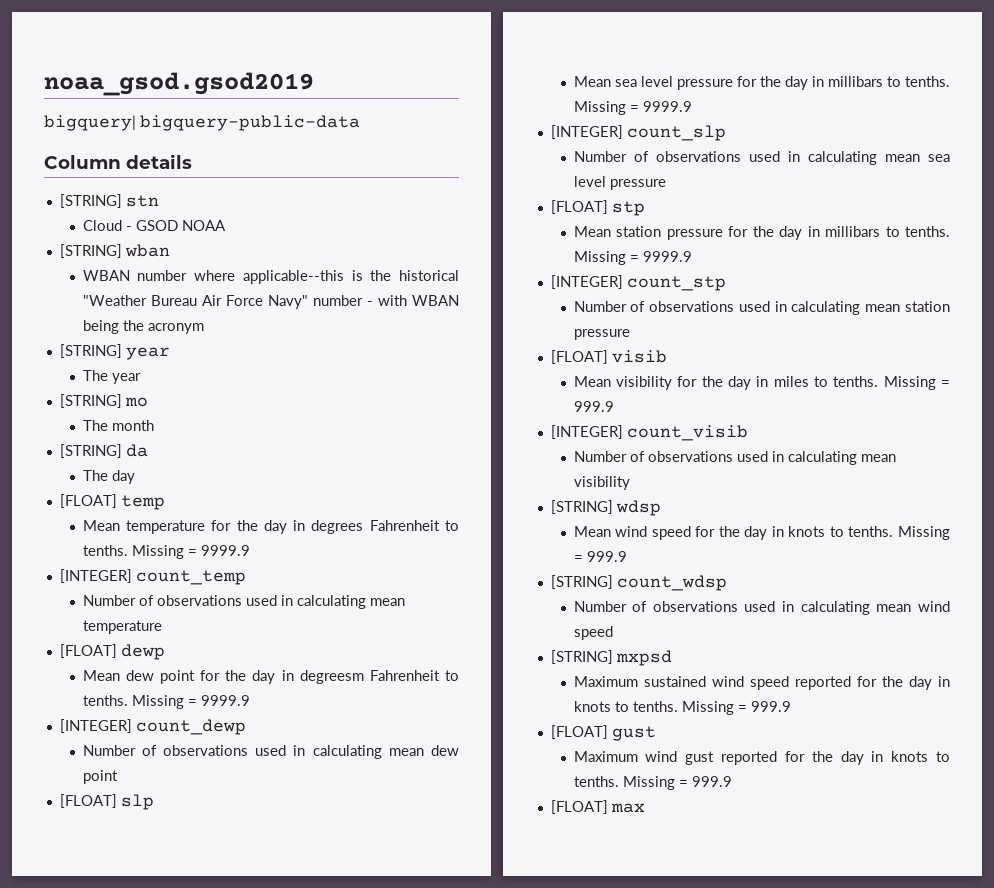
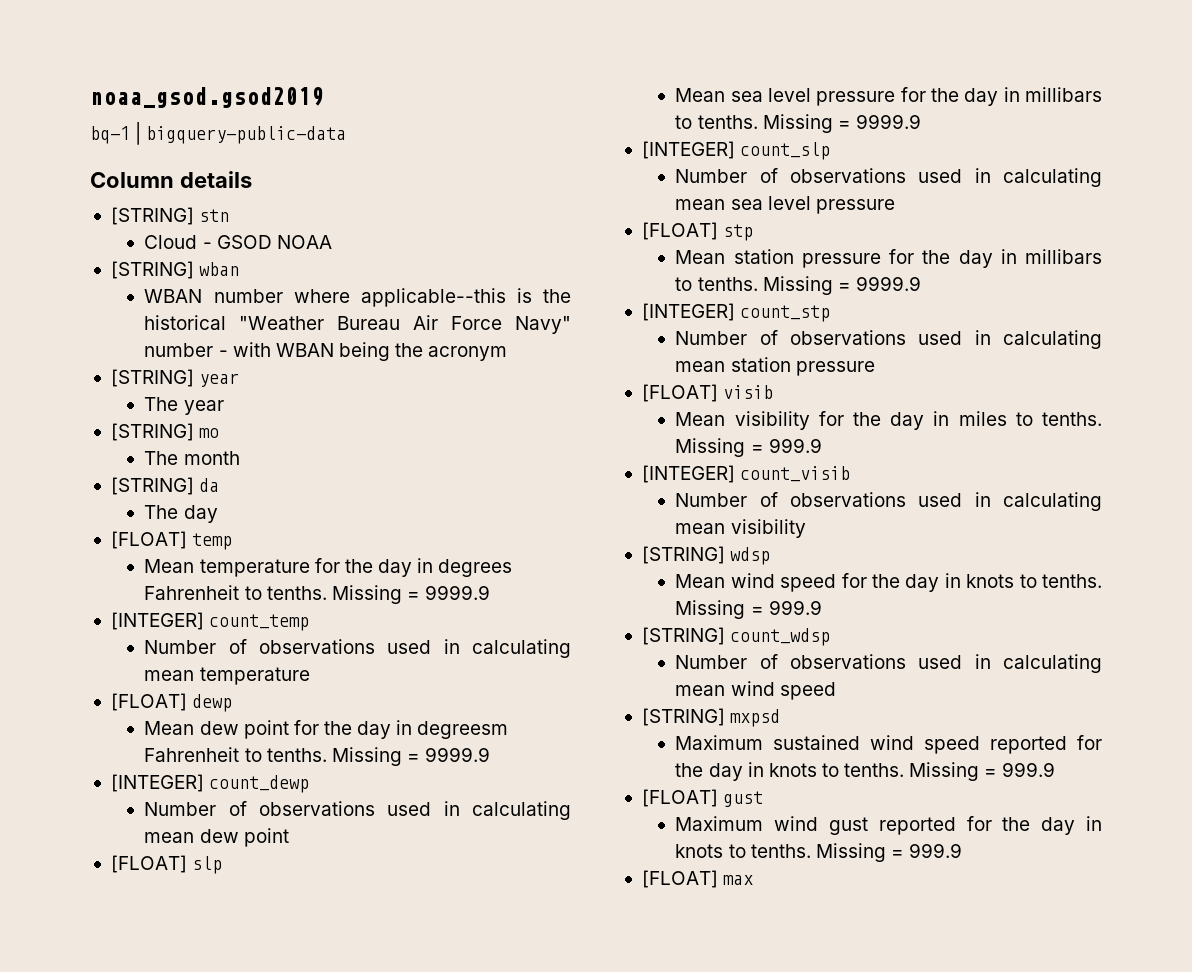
[44,115,136,131] bigquery| -> [90,122,142,145] bq-1 |

